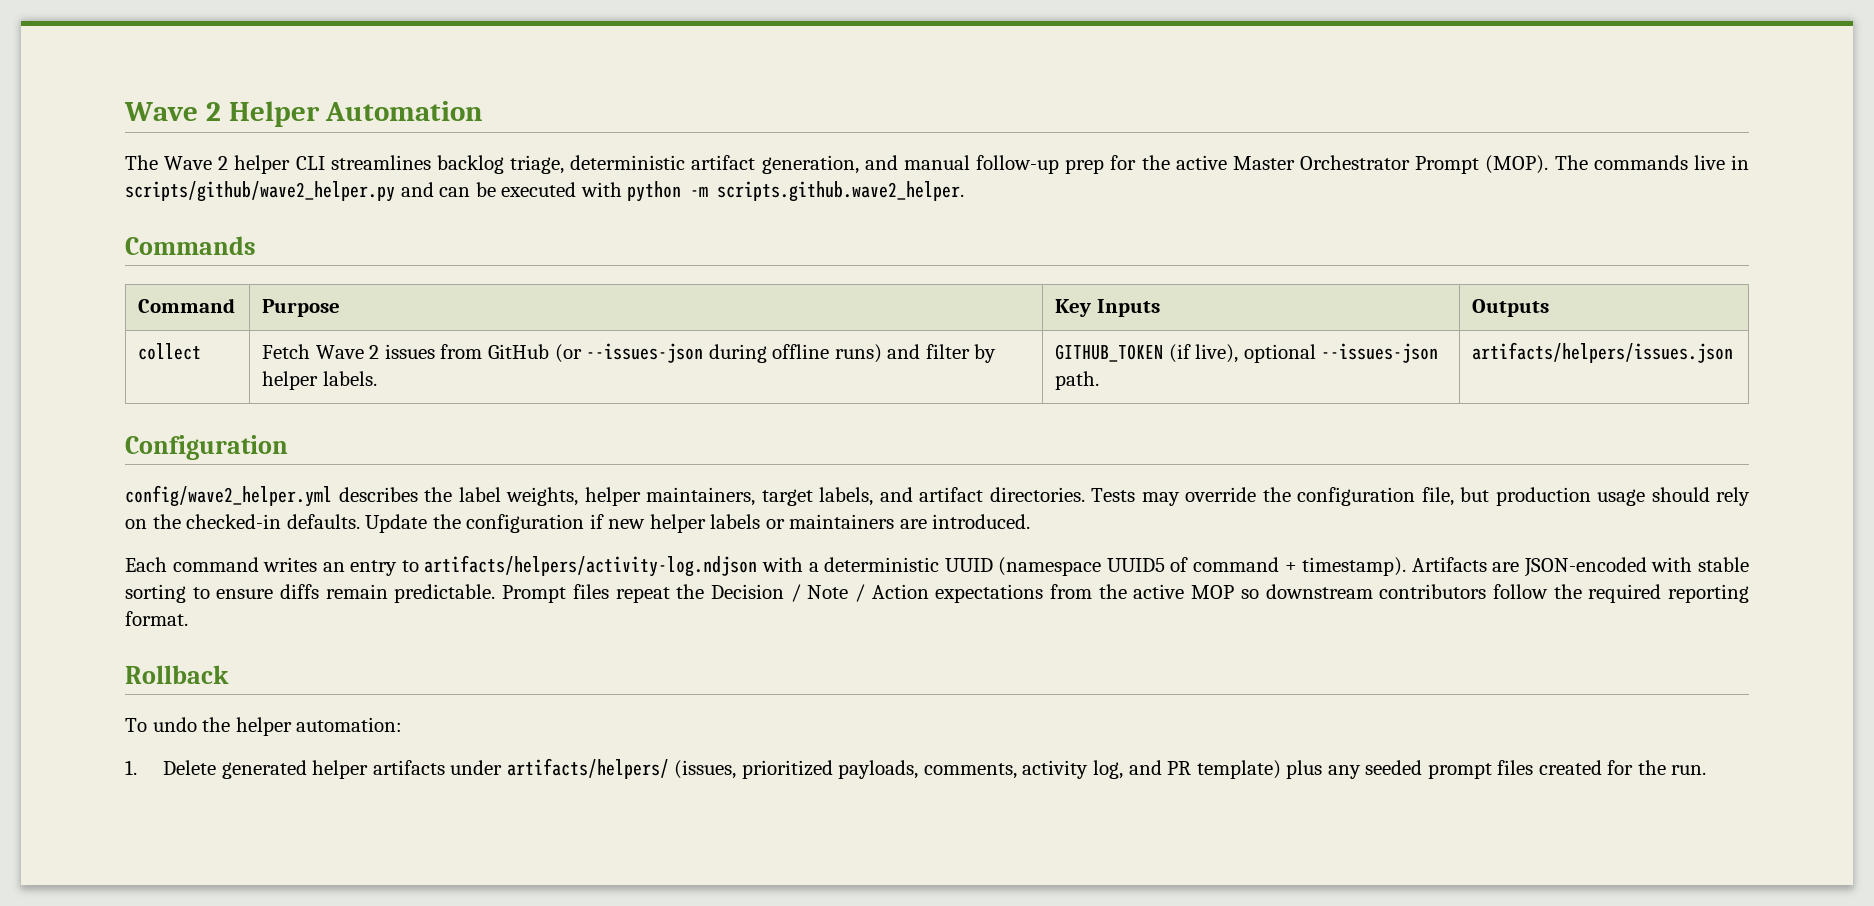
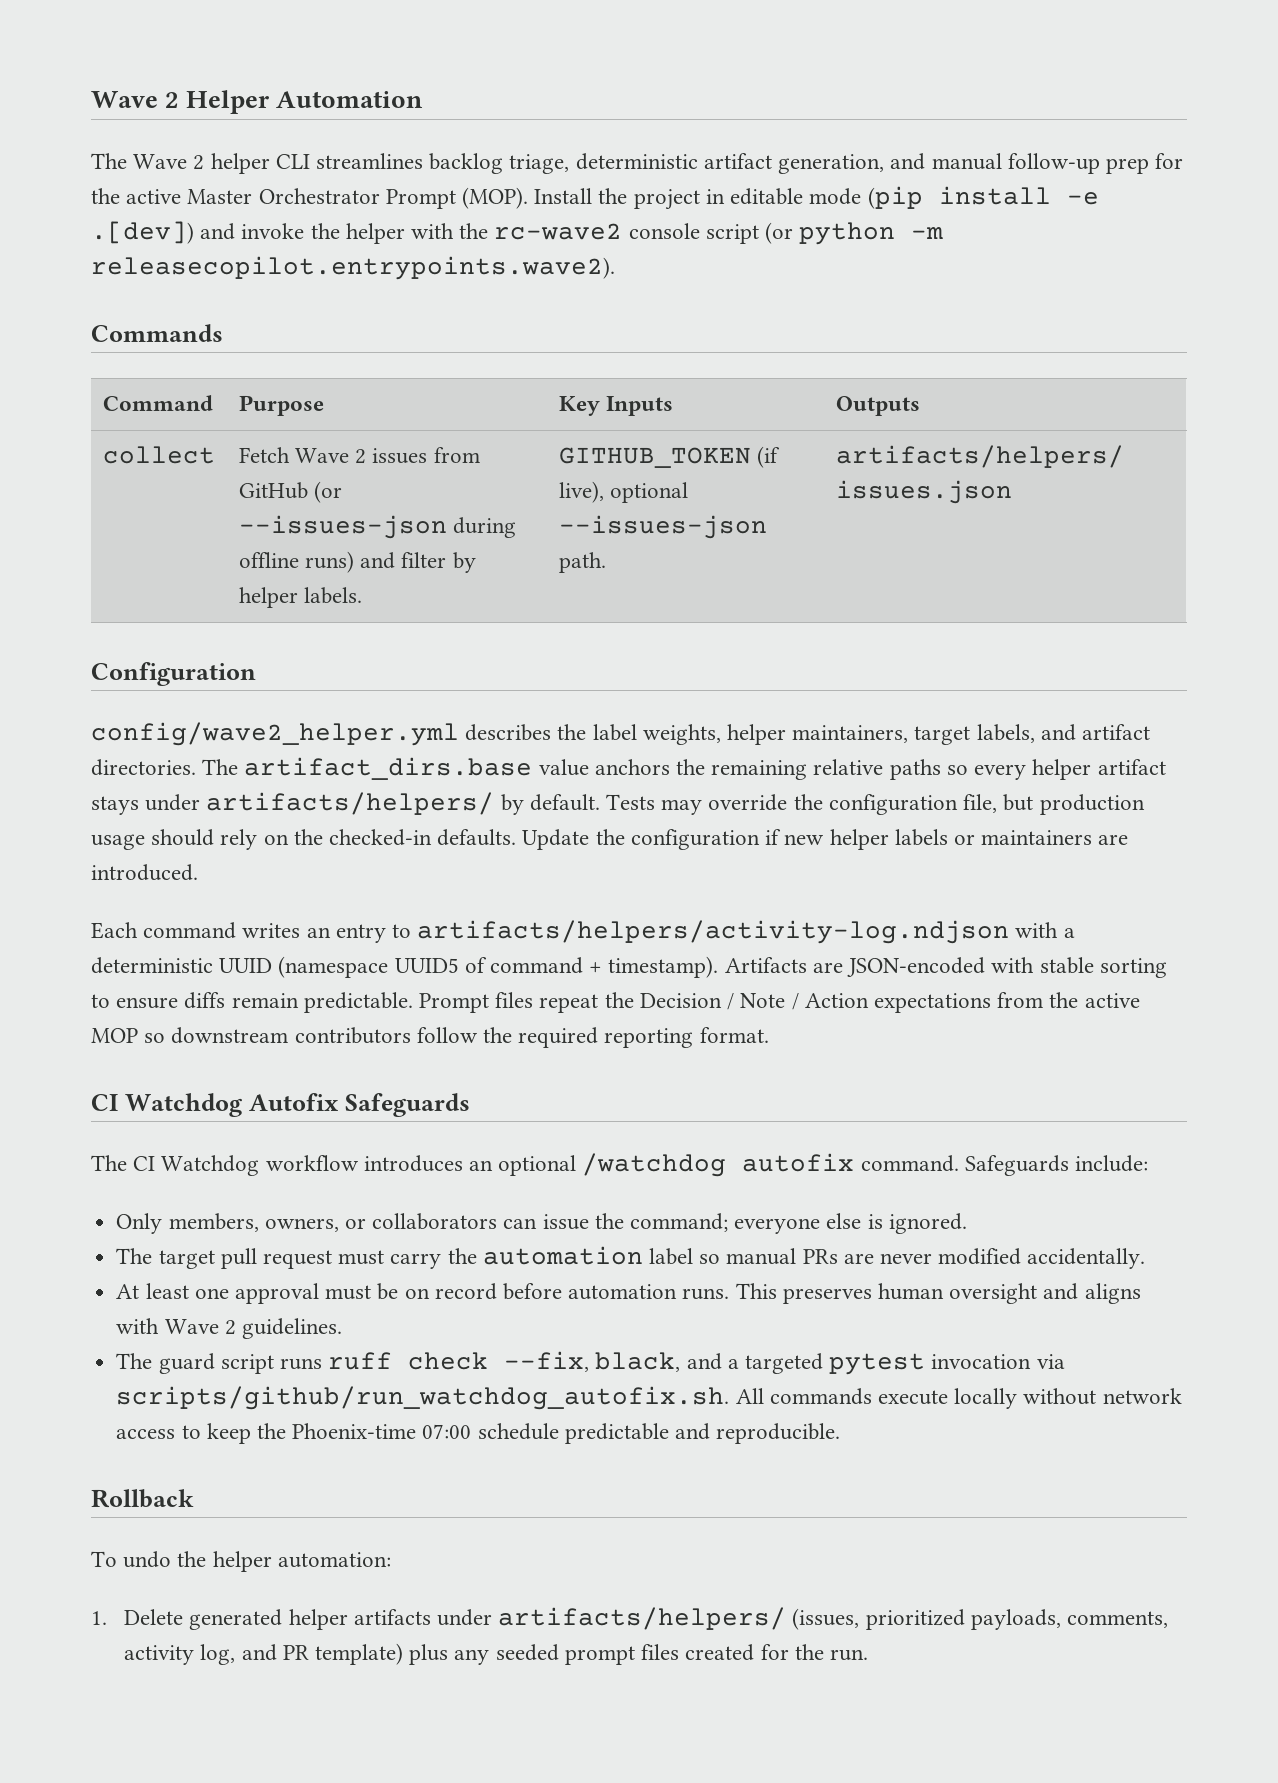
[1554,155,1750,170] [125,181,622,202] The commands live in scripts/github/wave2_helper.py and can be executed with -> [534,186,1099,210] [91,221,794,244] Install the project in editable mode (pip install -e .[dev]) and invoke the helper with the rc-wave2 console script (or
[717,181,965,202] scripts.github.wave2_helper. -> [91,256,615,280] releasecopilot.entrypoints.wave2).
(1085, 494) none -> [202,757,1166,780] [91,792,600,815] The artifact_dirs.base value anchors the remaining relative paths so every helper artifact stays under artifacts/helpers/ by default.
(188, 618) none -> [91,1093,470,1117] [91,1153,1149,1177] [116,1213,967,1234] [116,1246,1146,1269] [116,1283,1141,1304] [116,1318,342,1339] [116,1351,1065,1375] [116,1386,1182,1410] [116,1423,841,1444] // CI Watchdog Autofix Safeguards // The CI Watchdog workflow introduces an optional /watchdog autofix command. Safeguards include: // Only members, owners, or collaborators can issue the command; everyone else is ignored. // The target pull request must carry the automation label so manual PRs are never modified accidentally. // At least one approval must be on record before automation runs. This preserves human oversight and aligns with Wave 2 guidelines. // The guard script runs ruff check --fix, black, and a targeted pytest invocation via scripts/github/run_watchdog_autofix.sh. All commands execute locally without network access to keep the Phoenix-time 07:00 schedule predictable and reproducible.

